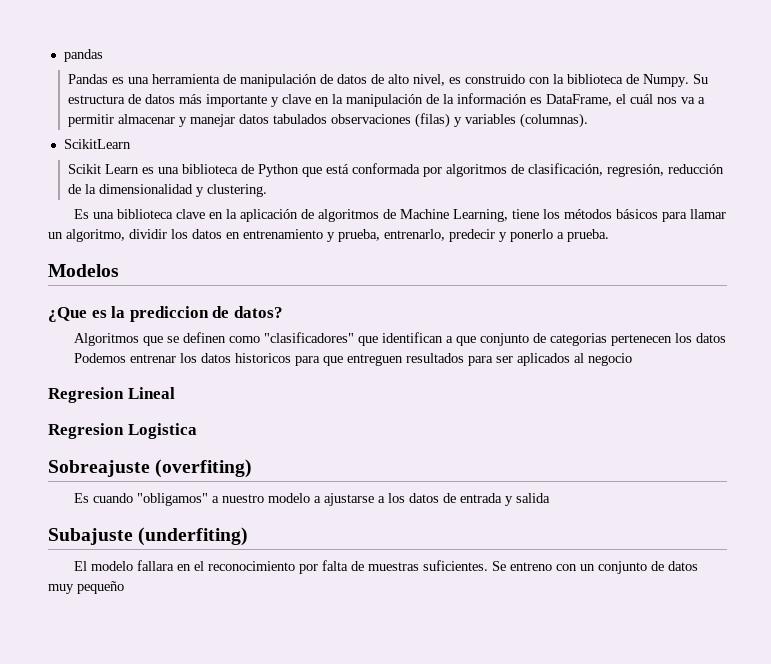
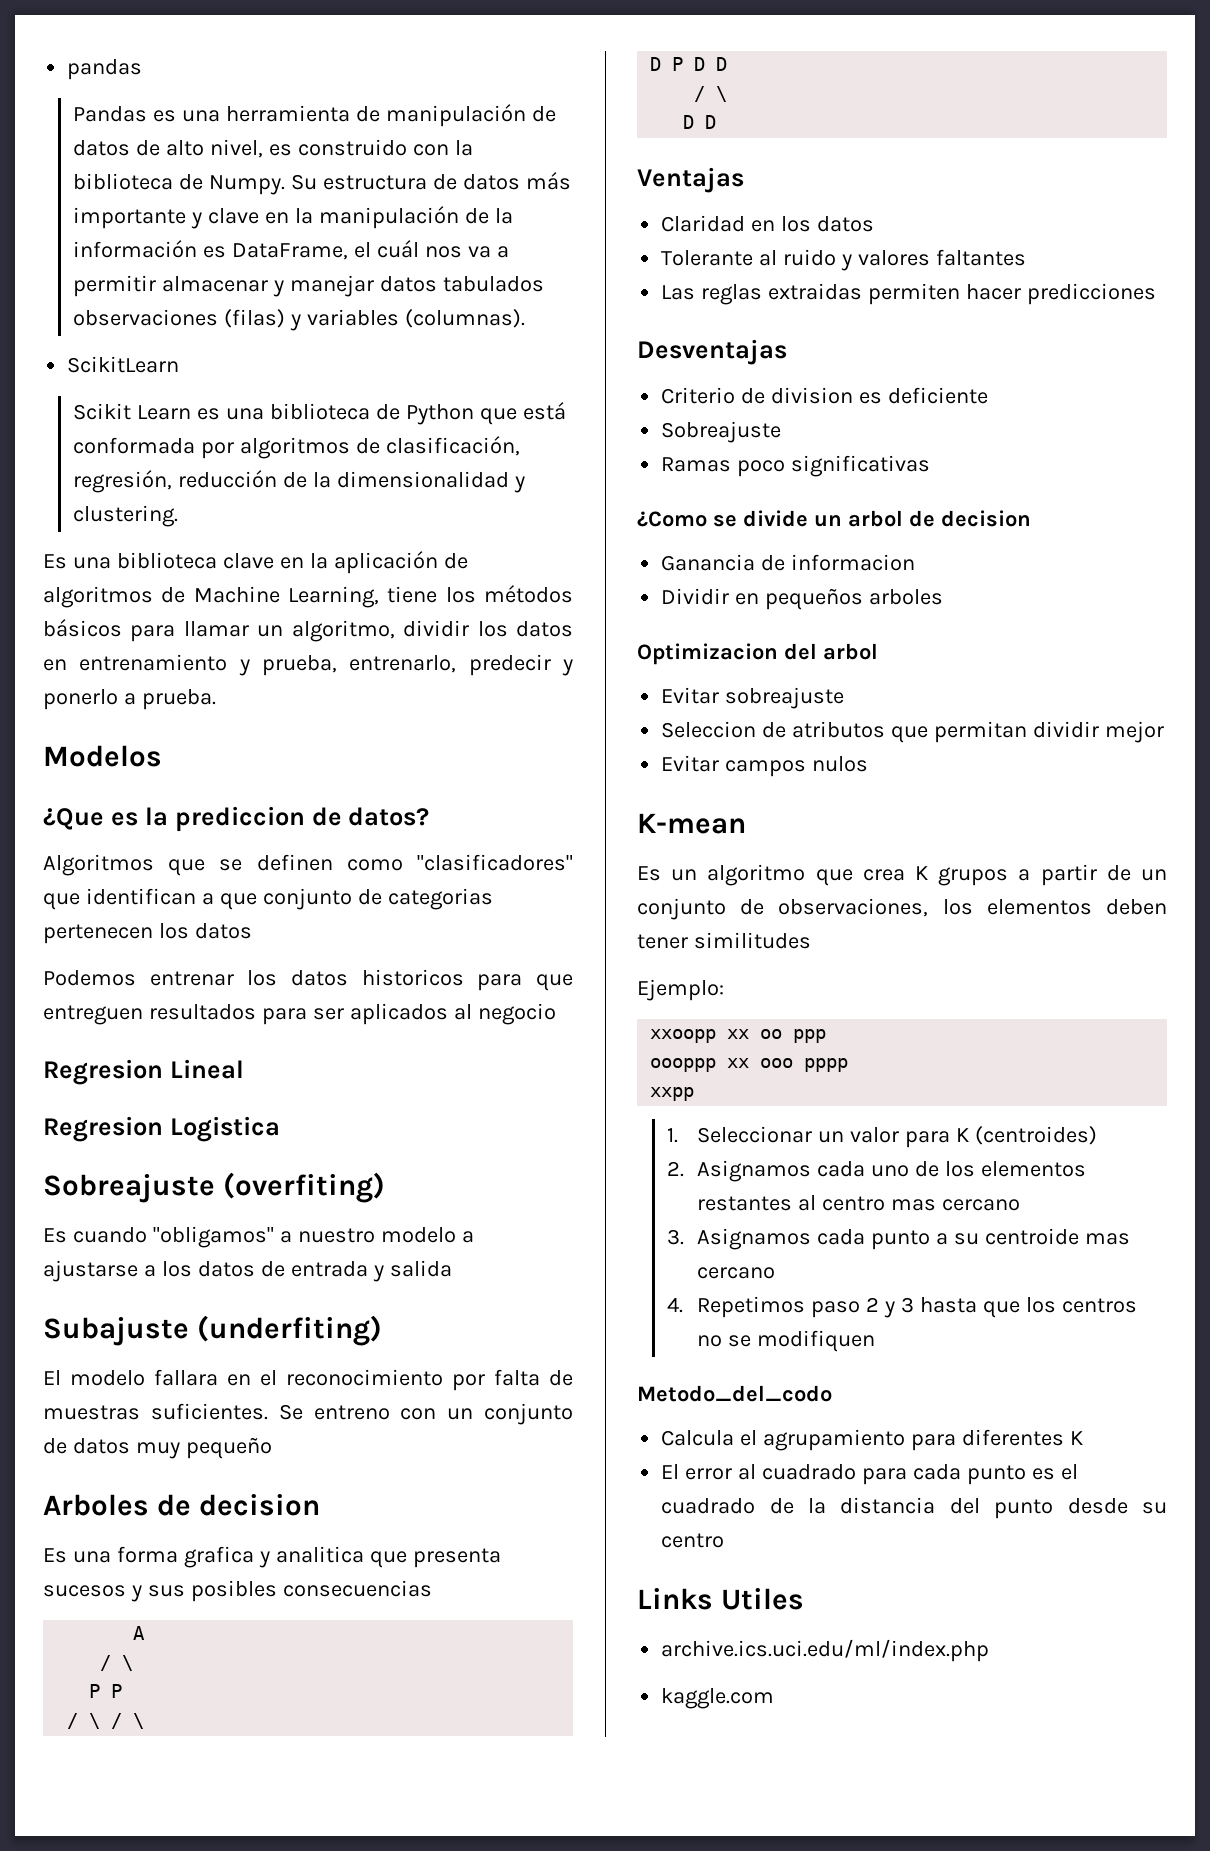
(124, 587) none -> [43,1494,320,1516] [43,1546,501,1568] [43,1580,432,1602] [133,1626,146,1640] [100,1655,134,1671] [89,1684,123,1698] [67,1713,145,1729] [650,57,728,71] [694,86,728,102] [683,115,717,129] [637,167,744,193] [661,215,875,232] [661,249,1026,271] [661,283,1156,305] [637,339,787,365] [661,387,988,404] [661,421,782,443] [661,455,931,477] [637,510,1031,527] [661,554,916,571] [661,588,944,610] [637,643,878,665] [661,687,845,709] [661,721,1164,743] [661,755,869,777] [637,813,746,834] [637,864,1167,886] [637,898,1167,920] [637,932,811,949] [637,979,724,1001] [650,1029,827,1043] [650,1058,849,1072] [650,1087,695,1101] [667,1126,1097,1148] [667,1160,1086,1182] [697,1195,1020,1211] [667,1228,1130,1250] [697,1267,776,1279] [667,1296,1137,1318] [697,1330,875,1352] [637,1385,832,1402] [661,1429,1083,1451] [661,1464,1078,1485] [661,1497,1167,1519] [661,1533,725,1548] [637,1588,804,1610] [661,1639,990,1662] [661,1688,775,1709] // Arboles de decision // Es una forma grafica y analitica que presenta sucesos y sus posibles consecuencias // A // / \ // P P // / \ / \ // D P D D // / \ // D D // Ventajas // Claridad en los datos // Tolerante al ruido y valores faltantes // Las reglas extraidas permiten hacer predicciones // Desventajas // Criterio de division es deficiente // Sobreajuste // Ramas poco significativas // ¿Como se divide un arbol de decision // Ganancia de informacion // Dividir en pequeños arboles // Optimizacion del arbol // Evitar sobreajuste // Seleccion de atributos que permitan dividir mejor // Evitar campos nulos // K-mean // Es un algoritmo que crea K grupos a partir de un conjunto de observaciones, los elementos deben tener similitudes // Ejemplo: // xxoopp xx oo ppp // oooppp xx ooo pppp // xxpp // 1. Seleccionar un valor para K (centroides) // 2. Asignamos cada uno de los elementos restantes al centro mas cercano // 3. Asignamos cada punto a su centroide mas cercano // 4. Repetimos paso 2 y 3 hasta que los centros no se modifiquen // Metodo_del_codo // Calcula el agrupamiento para diferentes K // El error al cuadrado para cada punto es el cuadrado de la distancia del punto desde su centro // Links Utiles // archive.ics.uci.edu/ml/index.php // kaggle.com

